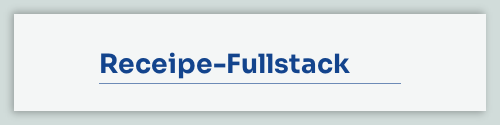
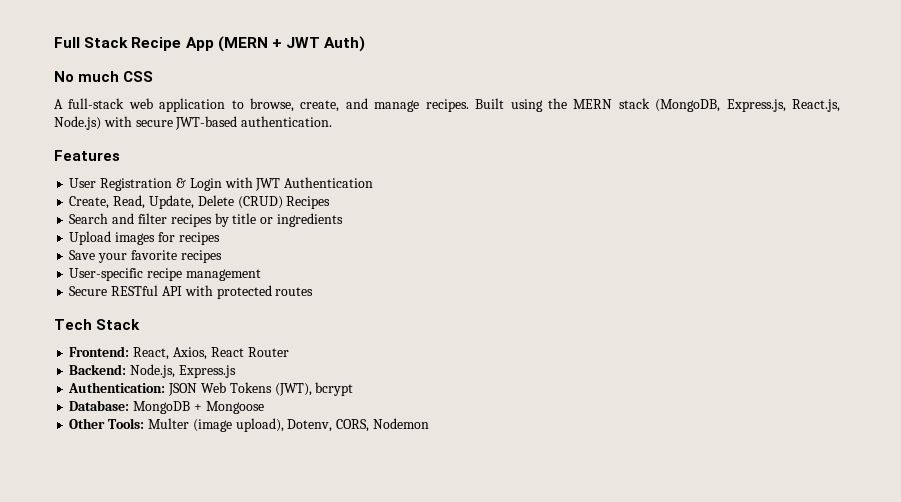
[99,52,350,79] Receipe-Fullstack -> [54,36,366,52] [54,71,154,82] [54,98,840,112] [54,116,333,130] [54,150,120,161] [69,177,374,191] [69,195,331,209] [69,213,343,227] [69,231,220,245] [69,250,222,263] [69,268,261,281] [69,285,314,299] [54,319,141,330] [69,346,289,360] [69,364,236,378] [68,382,354,396] [69,400,264,414] [69,418,429,432] Full Stack Recipe App (MERN + JWT Auth) // No much CSS // A full-stack web application to browse, create, and manage recipes. Built using the MERN stack (MongoDB, Express.js, React.js, Node.js) with secure JWT-based authentication. // Features // User Registration & Login with JWT Authentication // Create, Read, Update, Delete (CRUD) Recipes // Search and filter recipes by title or ingredients // Upload images for recipes // Save your favorite recipes // User-specific recipe management // Secure RESTful API with protected routes // Tech Stack // Frontend: React, Axios, React Router // Backend: Node.js, Express.js // Authentication: JSON Web Tokens (JWT), bcrypt // Database: MongoDB + Mongoose // Other Tools: Multer (image upload), Dotenv, CORS, Nodemon

